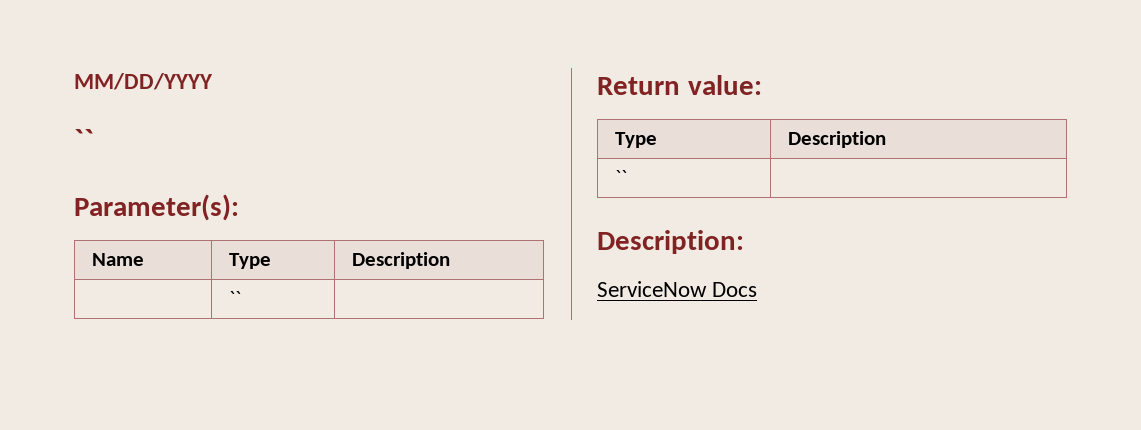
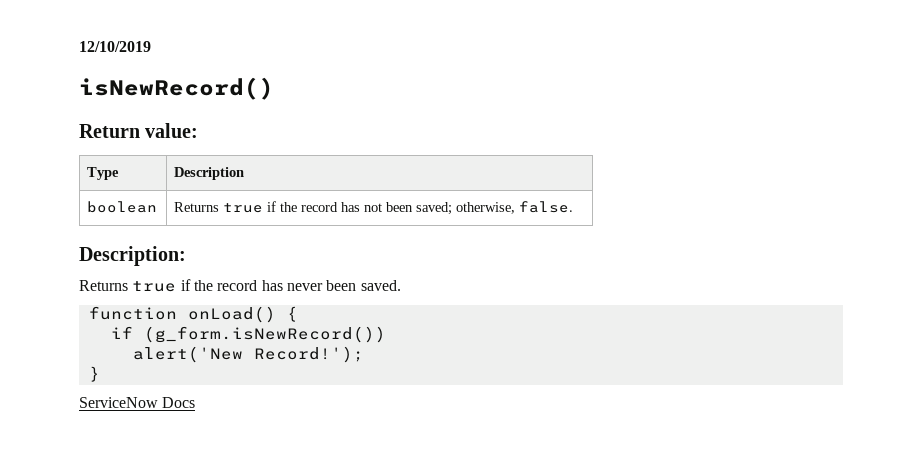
[74,73,213,90] [74,129,94,152] [74,194,239,221] [92,253,145,266] [229,253,272,269] [352,252,451,269] [229,291,242,305] [597,75,762,95] [615,132,658,148] [788,131,887,148] [615,170,628,184] [597,230,744,254] MM/DD/YYYY // `` // Parameter(s): // Name | Type | Description // | `` | // Return value: // Type | Description // `` | // Description: -> [79,41,151,52] [79,77,274,100] [79,123,199,138] [87,167,120,180] [174,167,245,180] [87,201,158,213] [174,201,574,215] [79,246,186,266] [79,279,401,292] [88,306,298,323] [110,326,386,343] [132,346,364,363] [88,366,100,382] 12/10/2019 // isNewRecord() // Return value: // Type | Description // boolean | Returns true if the record has not been saved; otherwise, false. // Description: // Returns true if the record has never been saved. // function onLoad() { // if (g_form.isNewRecord()) // alert('New Record!'); // }

